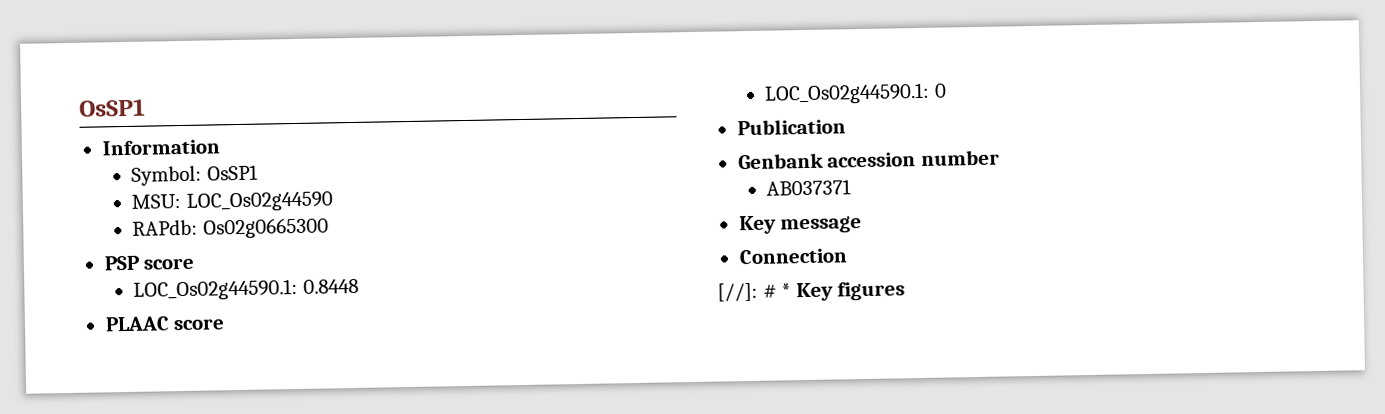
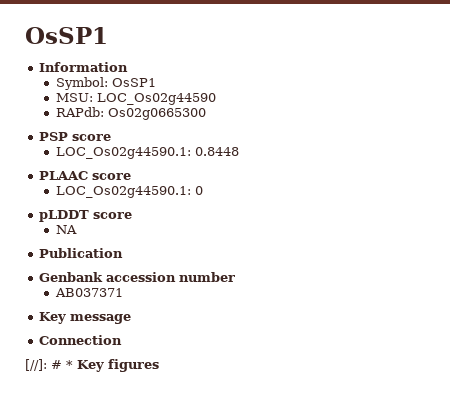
(947, 90) none -> [38,210,132,222] [55,225,77,234] // pLDDT score // NA

